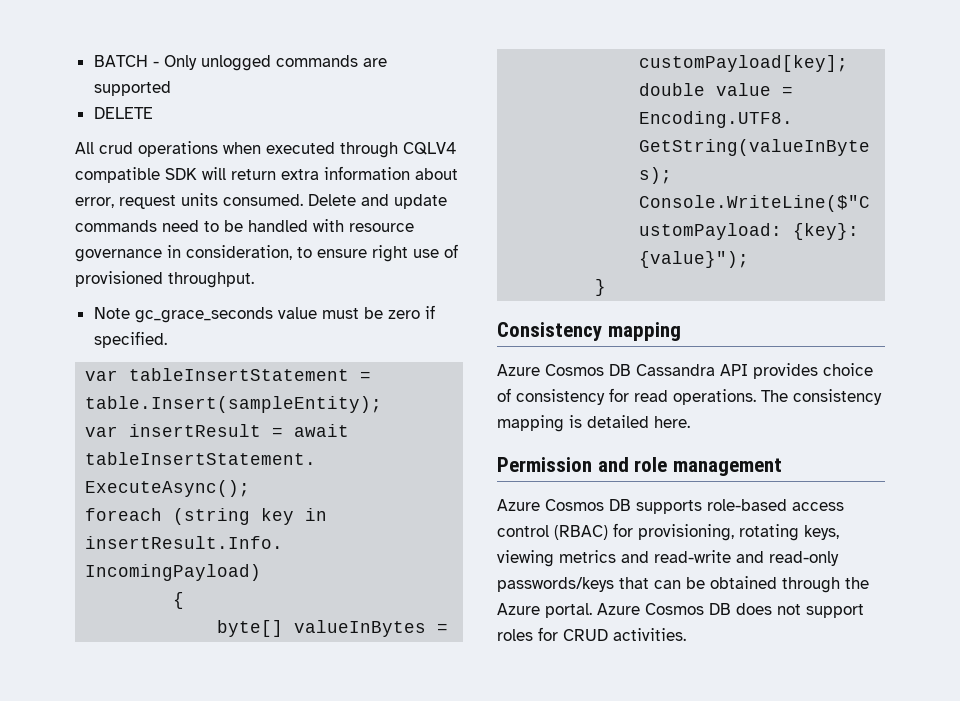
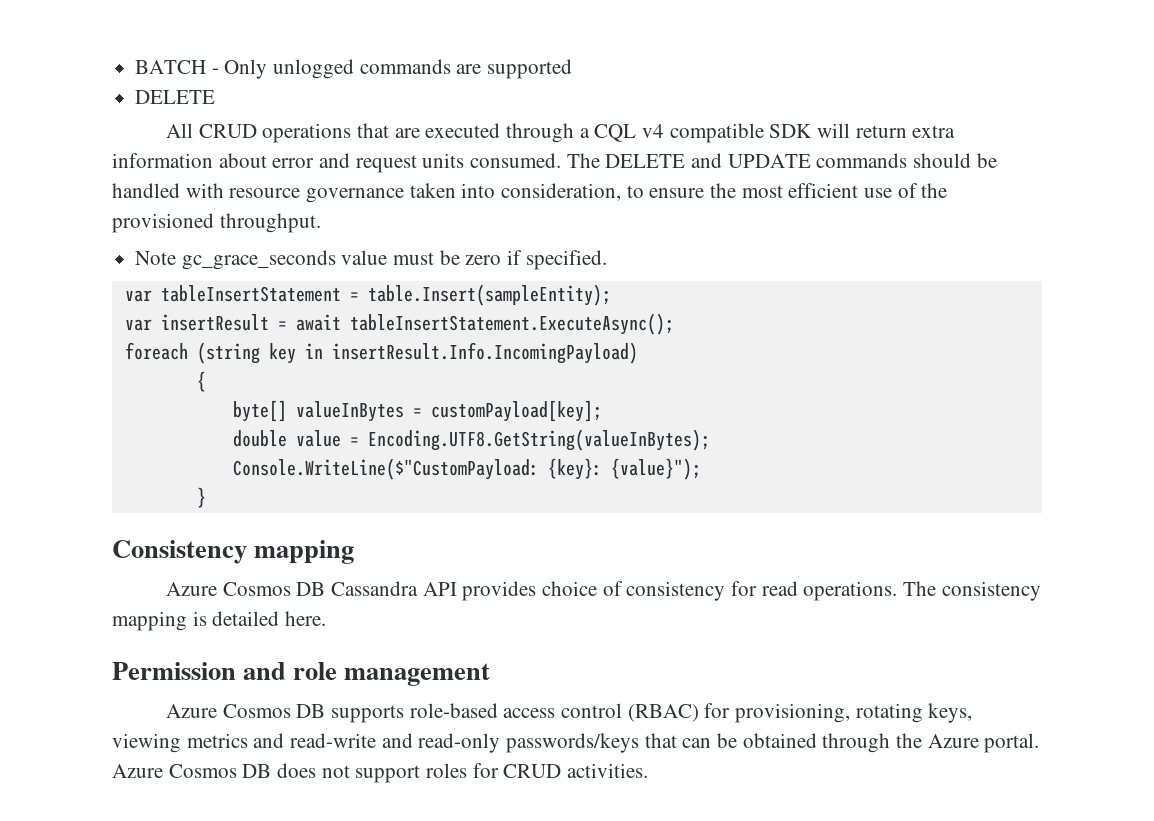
[99,141,456,158] crud operations when executed through CQLV4 -> [198,123,665,143] CRUD operations that are executed through a CQL v4
[75,197,114,208] error, -> [272,153,351,168] error and
[308,194,447,209] [75,220,219,232] Delete and update commands need to -> [566,153,972,168] The DELETE and UPDATE commands should
[167,245,181,258] in -> [409,183,496,198] taken into
[372,245,408,262] right -> [710,183,859,198] the most efficient
(458, 251) none -> [921,183,948,198] the

